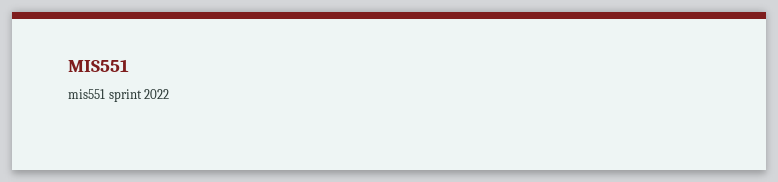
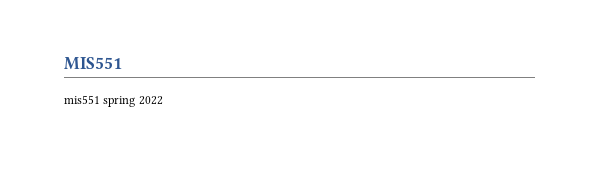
[108,89,142,102] sprint -> [103,96,136,107] spring

